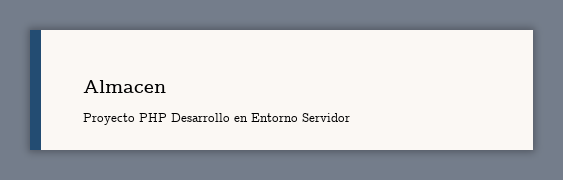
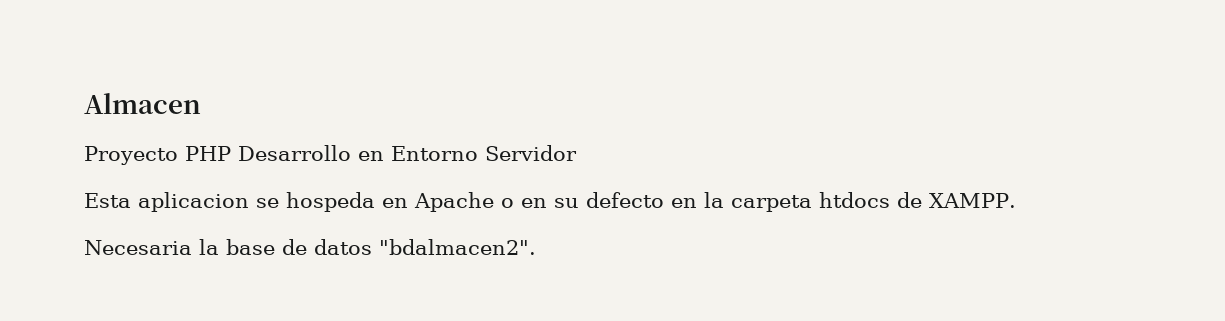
(350, 117) none -> [84,192,1016,212] [84,239,536,255] // Esta aplicacion se hospeda en Apache o en su defecto en la carpeta htdocs de XAMPP. // Necesaria la base de datos "bdalmacen2".

